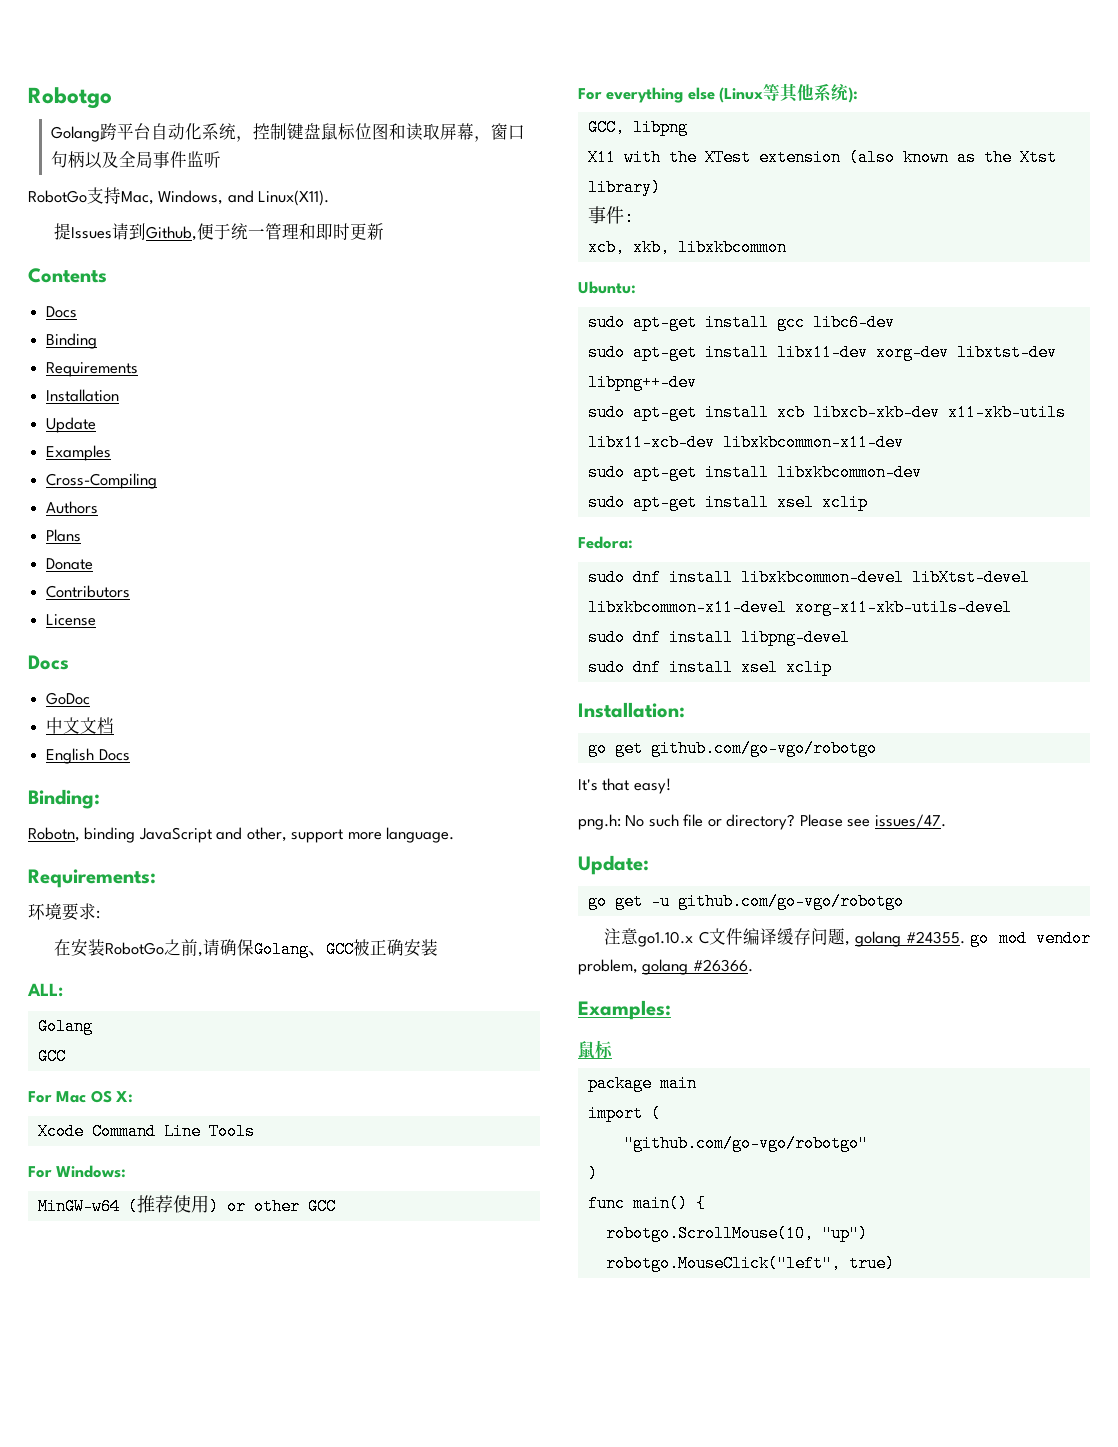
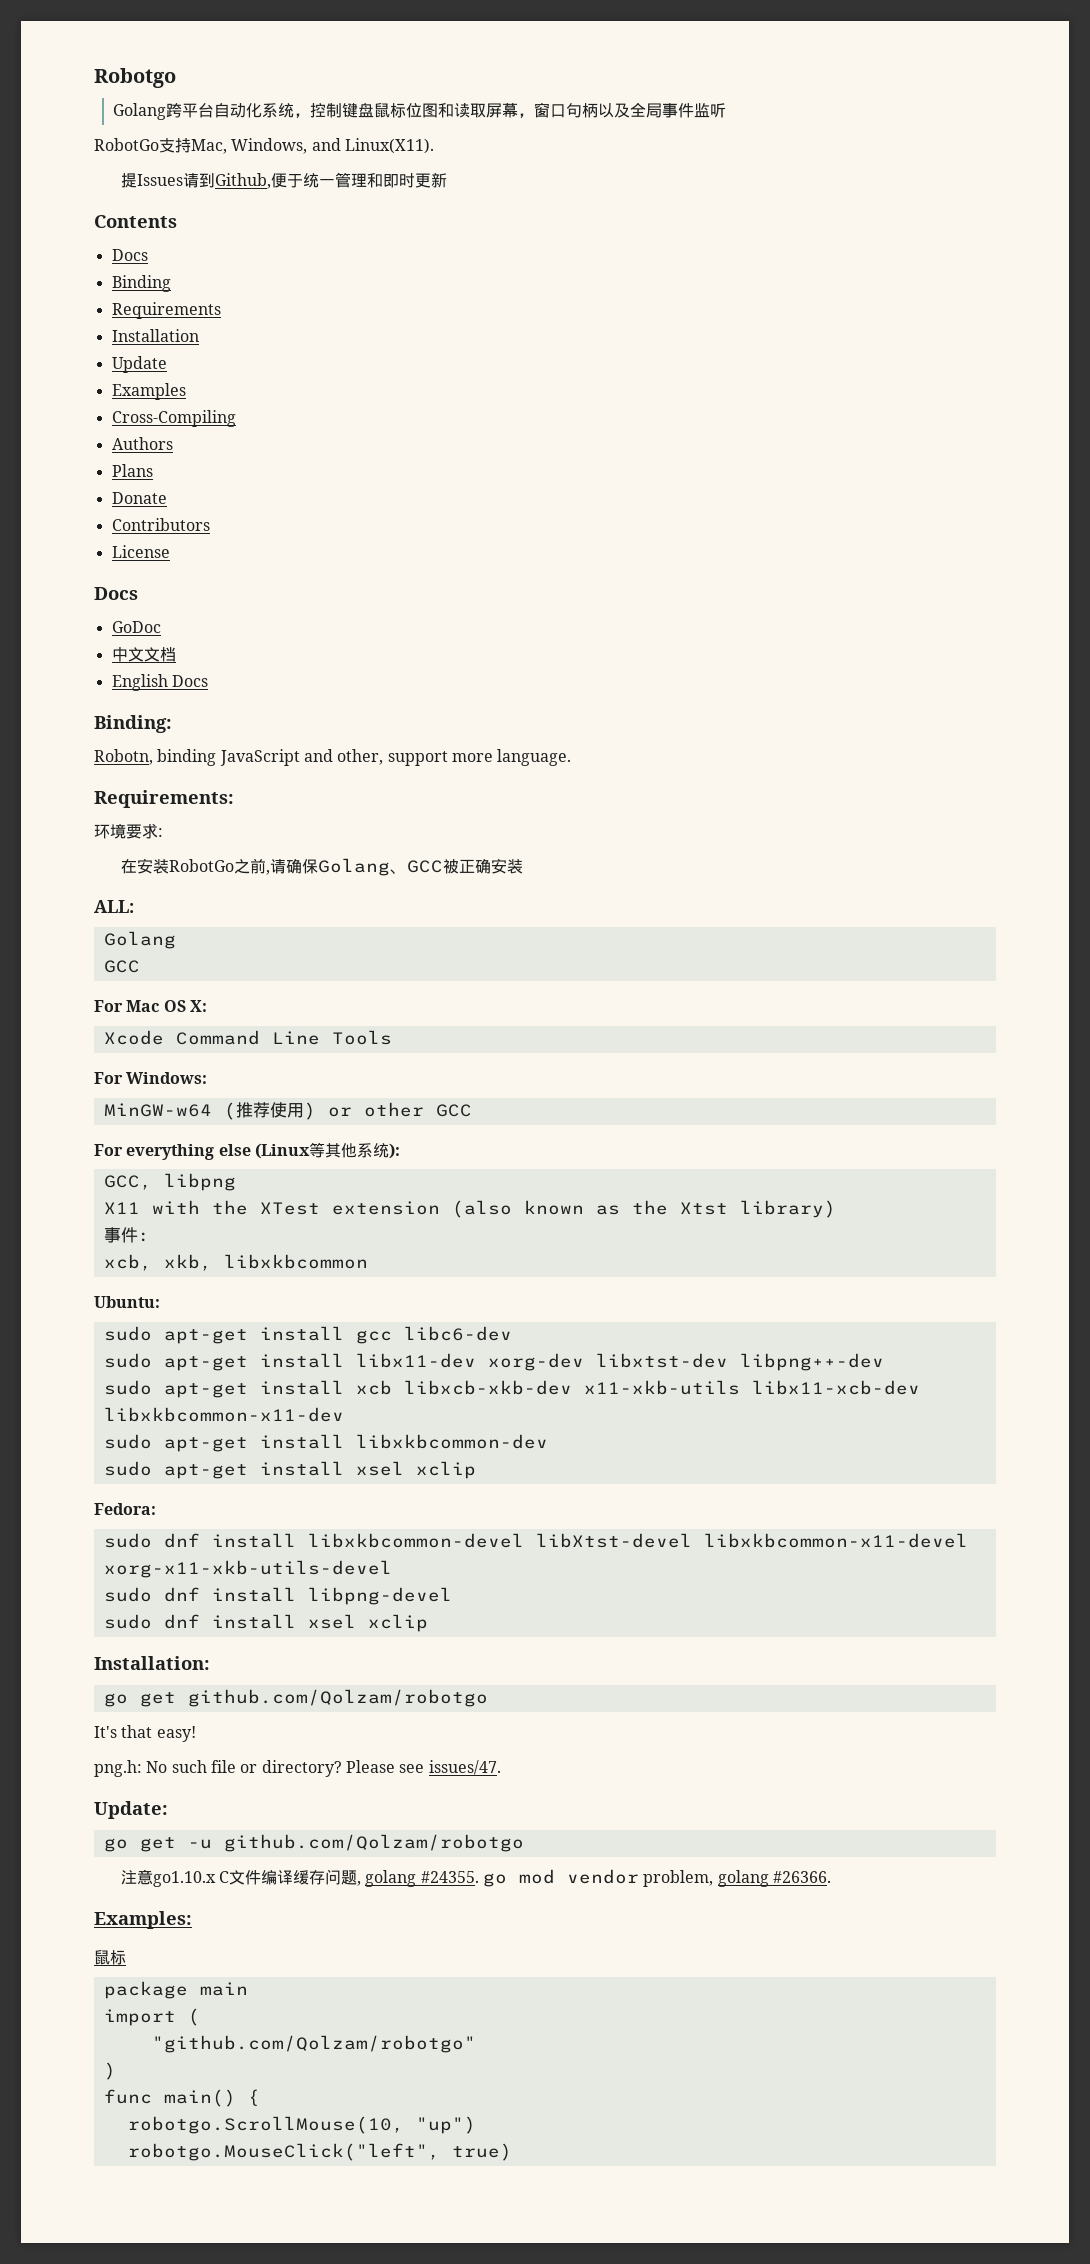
[650,740,877,757] github.com/go-vgo/robotgo -> [187,1689,488,1707] github.com/Qolzam/robotgo
[677,893,904,910] github.com/go-vgo/robotgo -> [223,1834,524,1852] github.com/Qolzam/robotgo
[623,1135,868,1152] "github.com/go-vgo/robotgo" -> [151,2035,476,2053] "github.com/Qolzam/robotgo"

